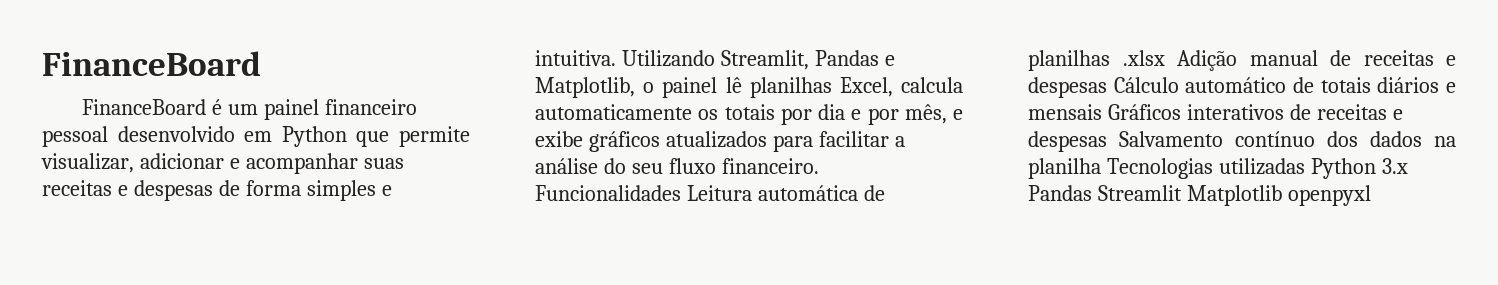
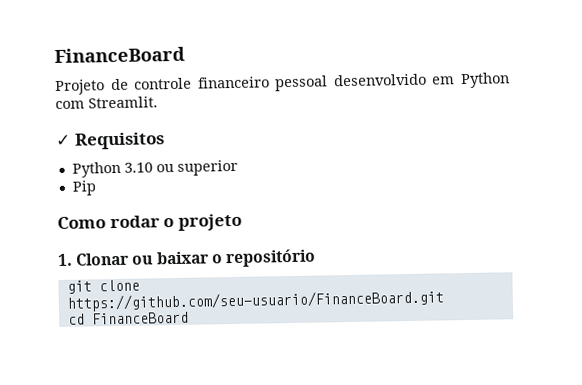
[82,99,319,120] FinanceBoard é um painel -> [55,77,193,96] Projeto de controle
[356,126,471,147] [41,153,404,174] [42,180,392,201] [535,50,895,70] [535,77,963,98] [535,104,963,125] [535,131,905,152] [535,158,819,174] [535,185,885,201] [1028,50,1456,71] [1028,77,1456,98] [1028,104,1403,120] [1028,131,1456,152] [1028,158,1408,179] [1028,185,1371,206] que permite visualizar, adicionar e acompanhar suas receitas e despesas de forma simples e intuitiva. Utilizando Streamlit, Pandas e Matplotlib, o painel lê planilhas Excel, calcula automaticamente os totais por dia e por mês, e exibe gráficos atualizados para facilitar a análise do seu fluxo financeiro. Funcionalidades Leitura automática de planilhas .xlsx Adição manual de receitas e despesas Cálculo automático de totais diários e mensais Gráficos interativos de receitas e despesas Salvamento contínuo dos dados na planilha Tecnologias utilizadas Python 3.x Pandas Streamlit Matplotlib openpyxl -> [55,96,158,110] [55,132,165,150] [71,159,238,178] [71,180,97,196] [57,213,242,231] [58,248,316,268] [66,279,140,294] [66,289,444,312] [67,311,189,325] com Streamlit. // ✓ Requisitos // Python 3.10 ou superior // Pip // Como rodar o projeto // 1. Clonar ou baixar o repositório // git clone https://github.com/seu-usuario/FinanceBoard.git // cd FinanceBoard

